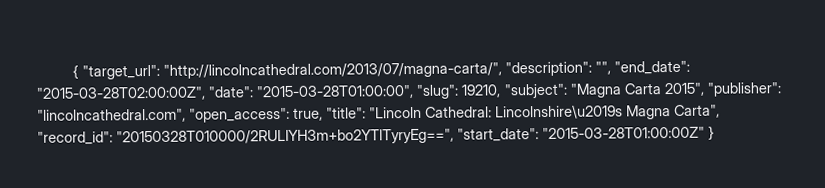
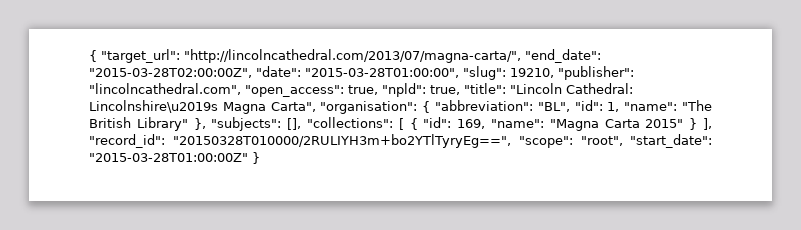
[505,61,612,77] "description": "", -> (521, 56) none
[503,82,705,99] "subject": "Magna Carta 2015", -> (554, 73) none
(323, 114) none -> [382,83,460,97] "npld": true,
[37,128,454,146] "record_id": "20150328T010000/2RULIYH3m+bo2YTlTyryEg==", -> [320,100,712,114] [89,117,712,131] [89,134,623,148] "organisation": { "abbreviation": "BL", "id": 1, "name": "The British Library" }, "subjects": [], "collections": [ { "id": 169, "name": "Magna Carta 2015" } ], "record_id": "20150328T010000/2RULIYH3m+bo2YTlTyryEg==", "scope": "root",

